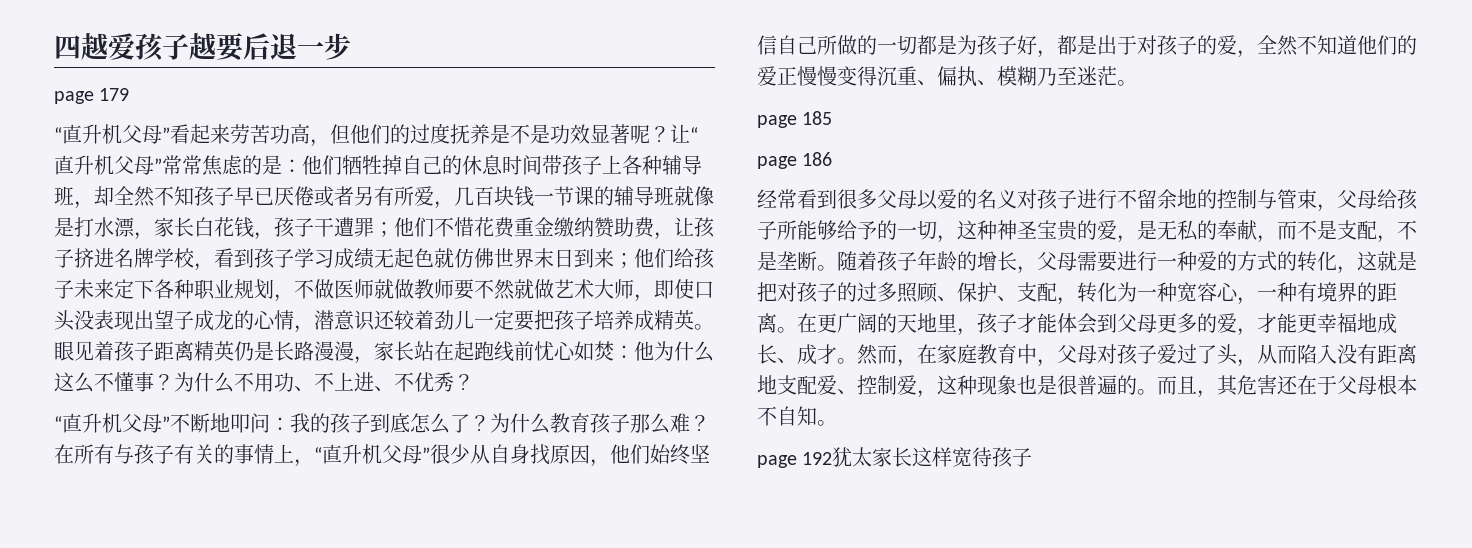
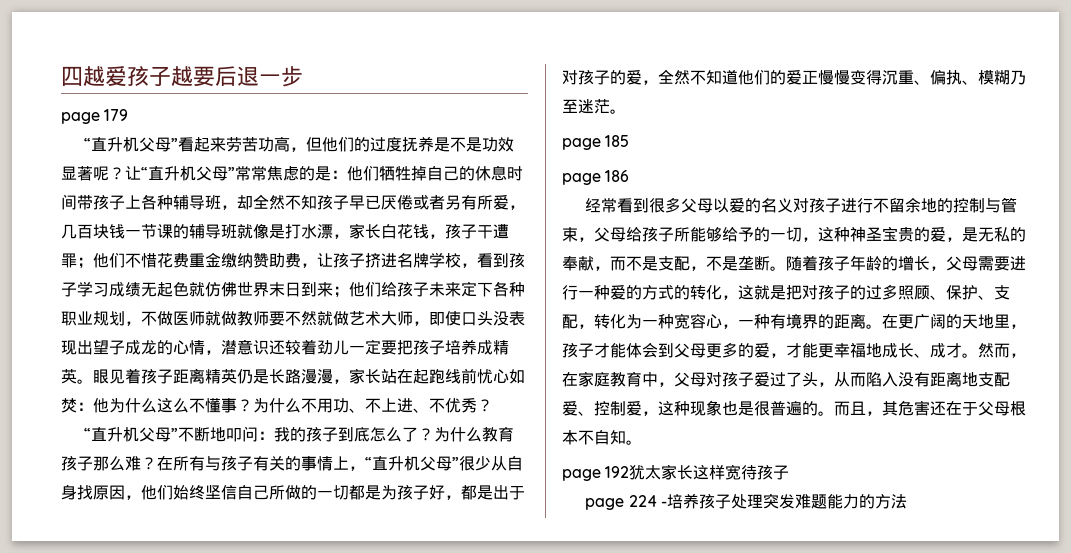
(1033, 457) none -> [585,493,907,510] // page 224 -培养孩子处理突发难题能力的方法

